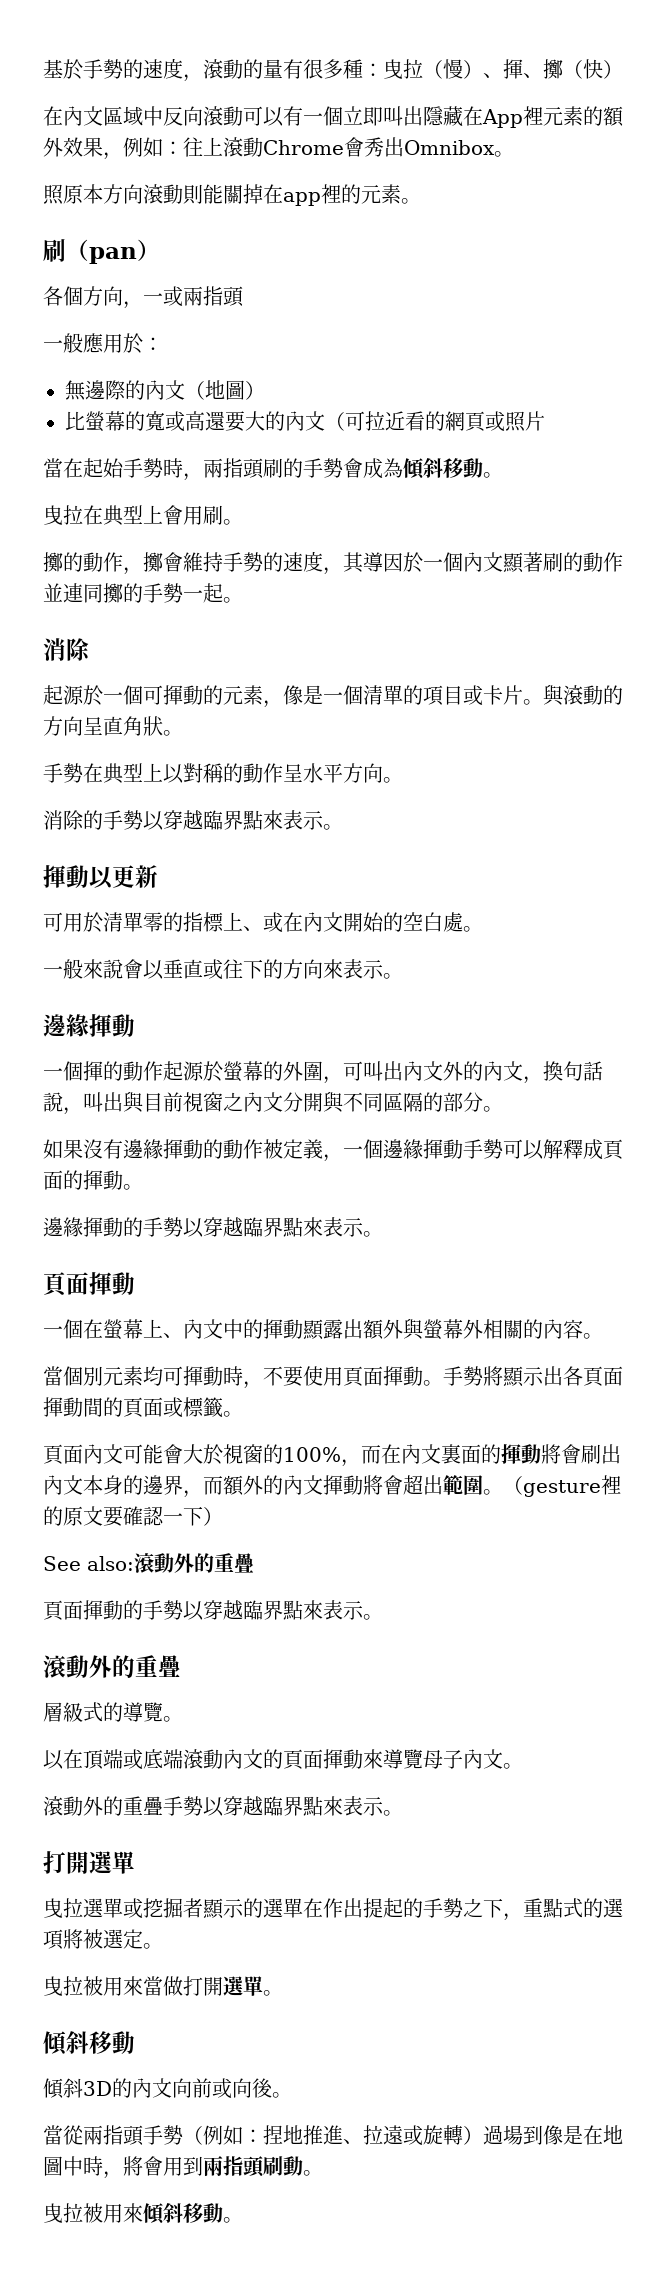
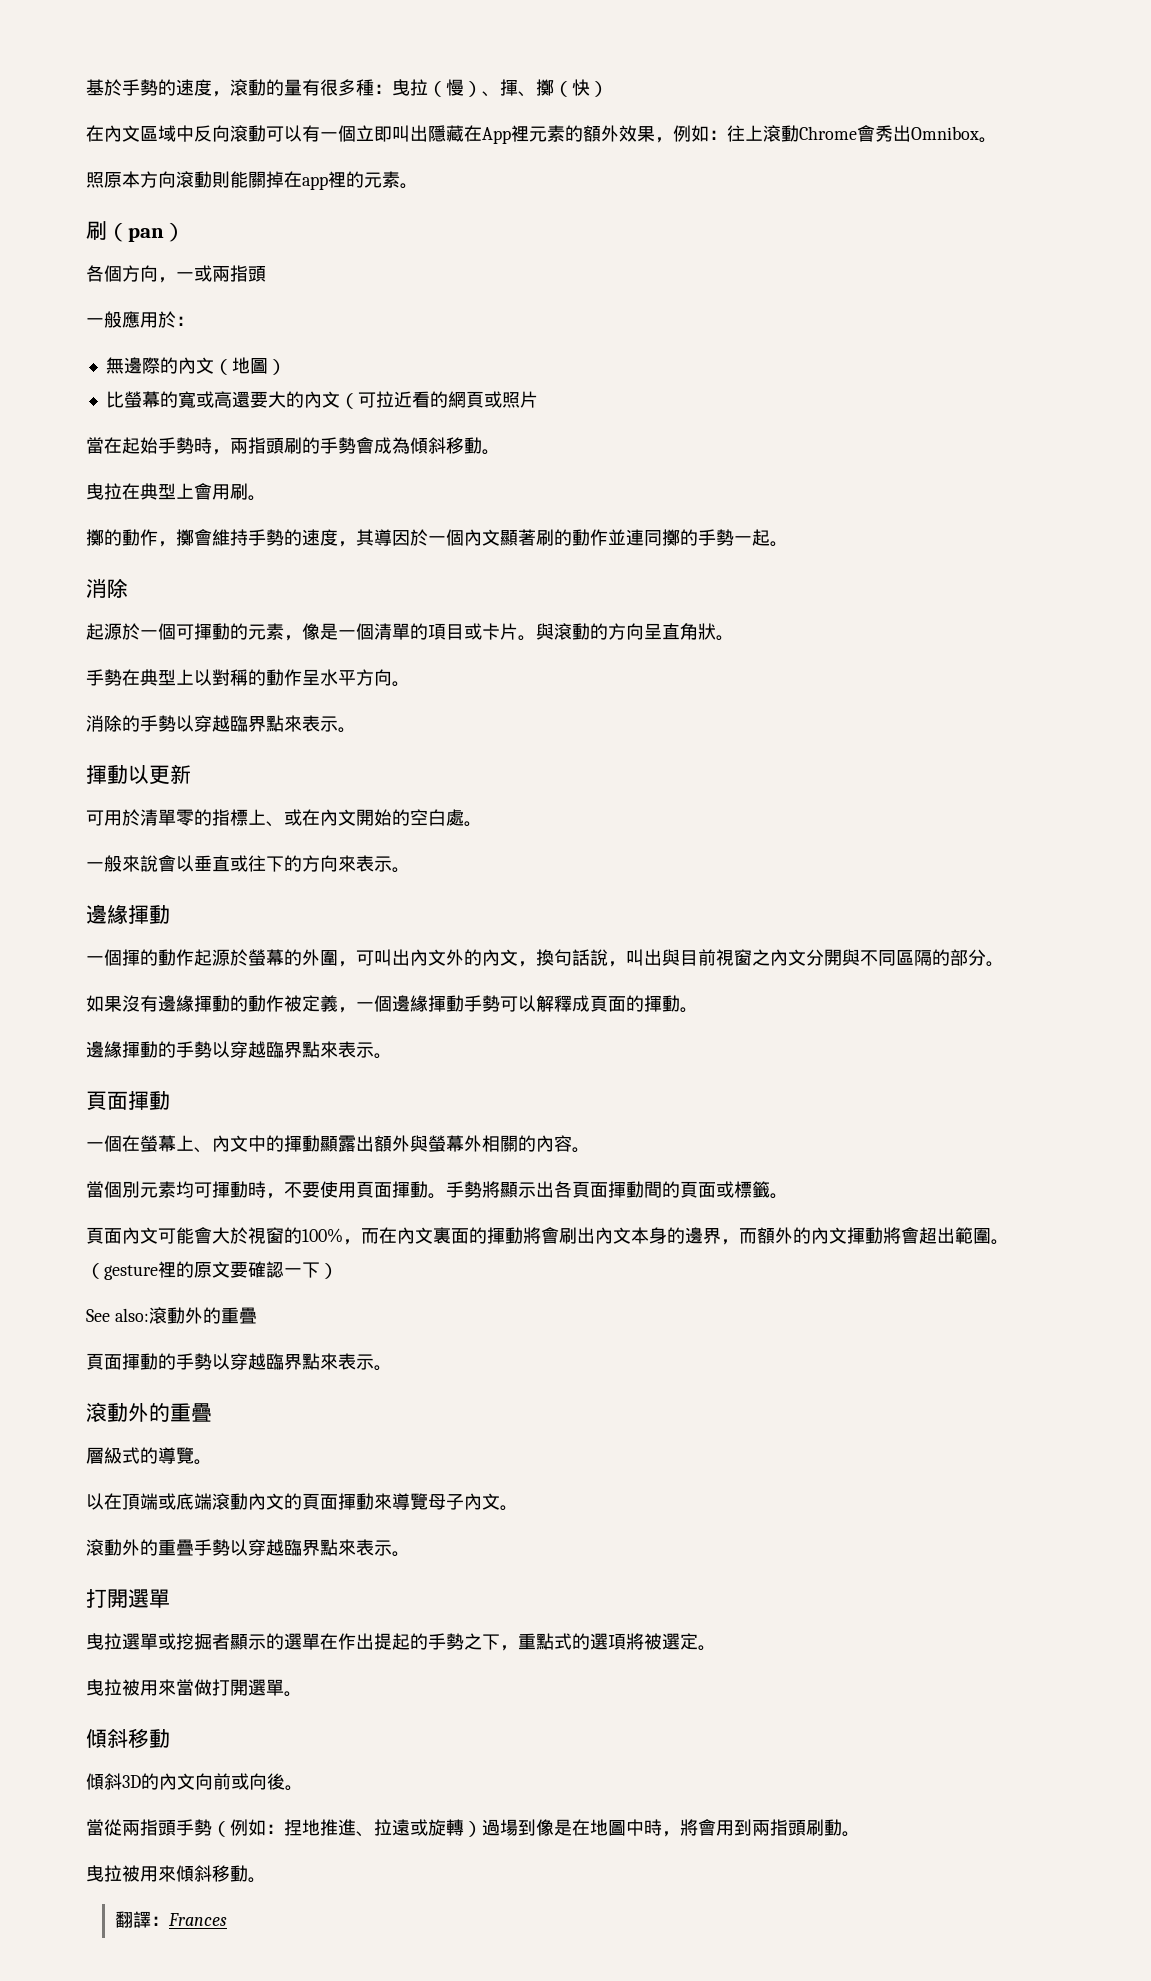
(243, 2220) none -> [114,1911,227,1928] // 翻譯：Frances

